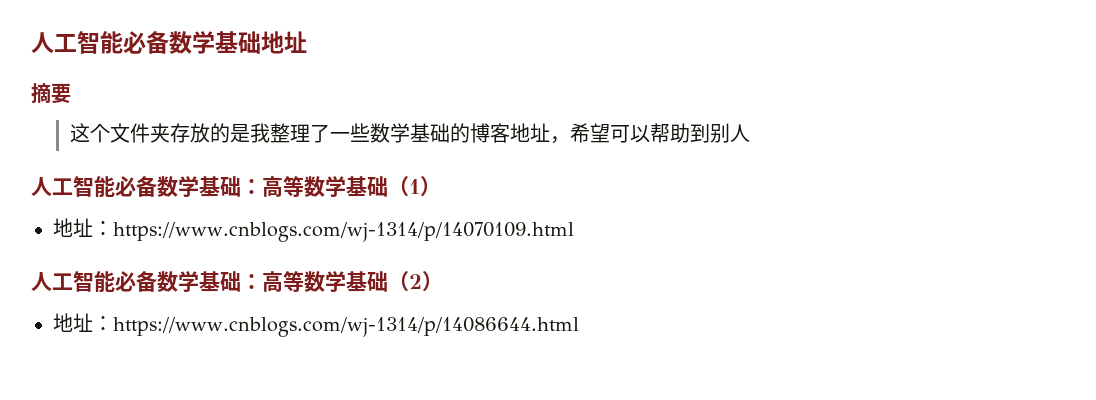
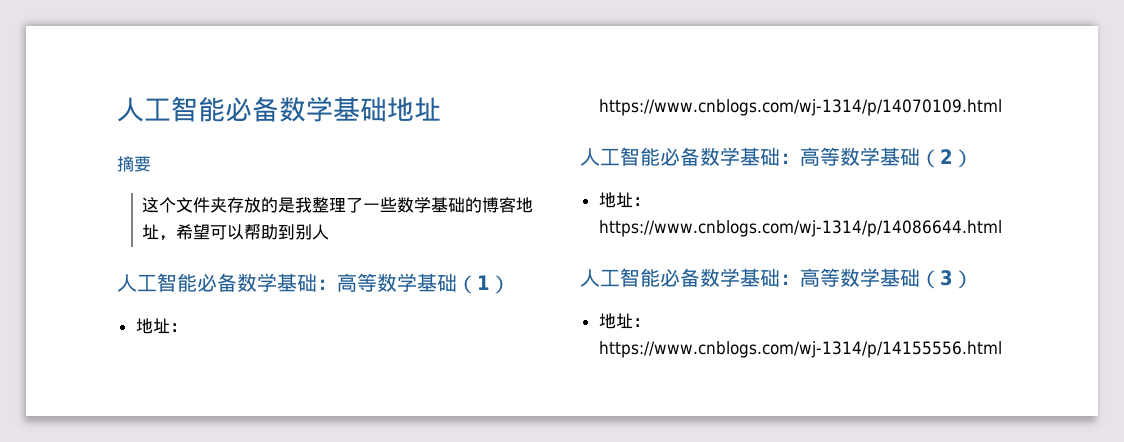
(579, 327) none -> [580,268,973,289] [598,313,650,329] [598,341,1002,358] // 人工智能必备数学基础：高等数学基础（3） // 地址：https://www.cnblogs.com/wj-1314/p/14155556.html

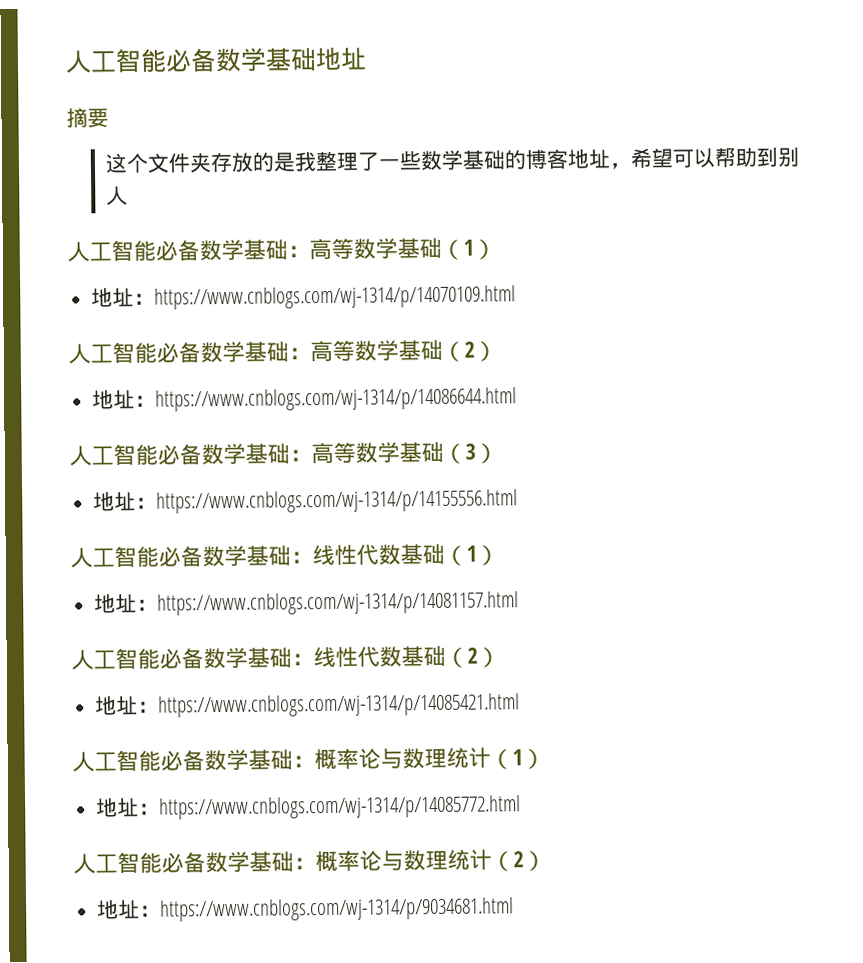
(1002, 349) none -> [70,543,499,568] [94,591,520,616] [71,645,500,670] [95,693,521,718] [72,747,545,772] [96,795,522,820] [73,849,546,874] [97,897,515,922] // 人工智能必备数学基础：线性代数基础（1） // 地址：https://www.cnblogs.com/wj-1314/p/14081157.html // 人工智能必备数学基础：线性代数基础（2） // 地址：https://www.cnblogs.com/wj-1314/p/14085421.html // 人工智能必备数学基础：概率论与数理统计（1） // 地址：https://www.cnblogs.com/wj-1314/p/14085772.html // 人工智能必备数学基础：概率论与数理统计（2） // 地址：https://www.cnblogs.com/wj-1314/p/9034681.html

